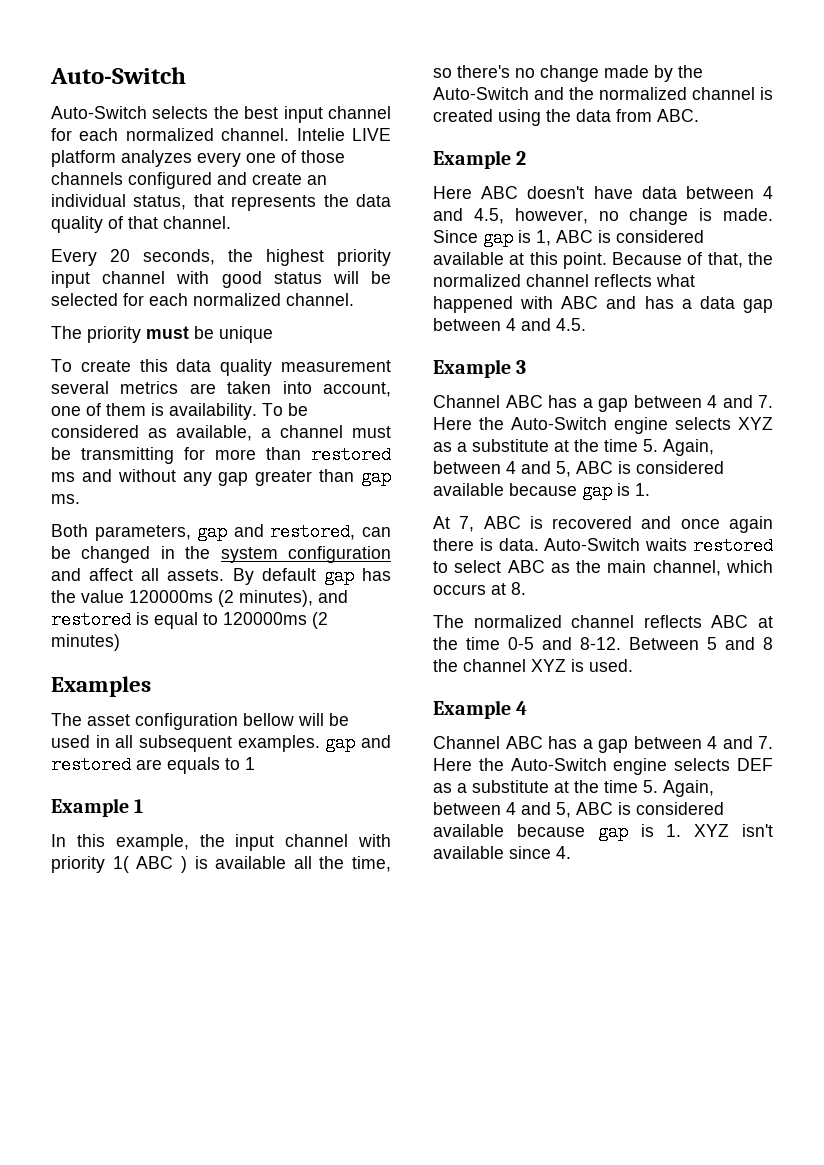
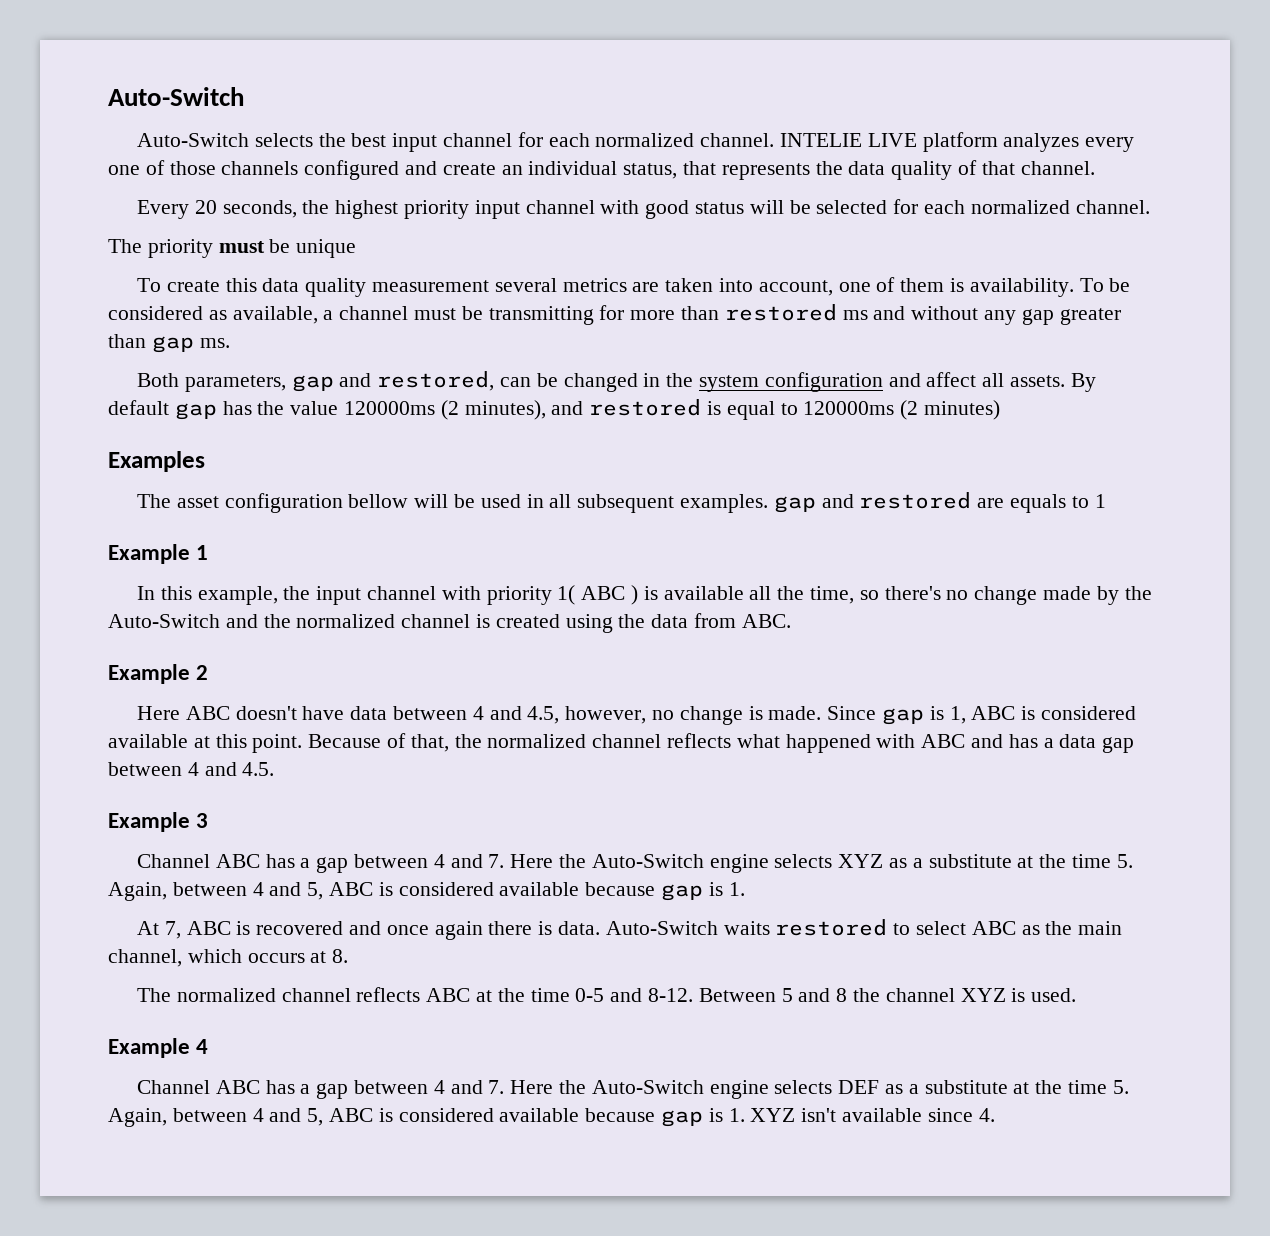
[296,128,345,141] Intelie -> [779,133,862,147] INTELIE

